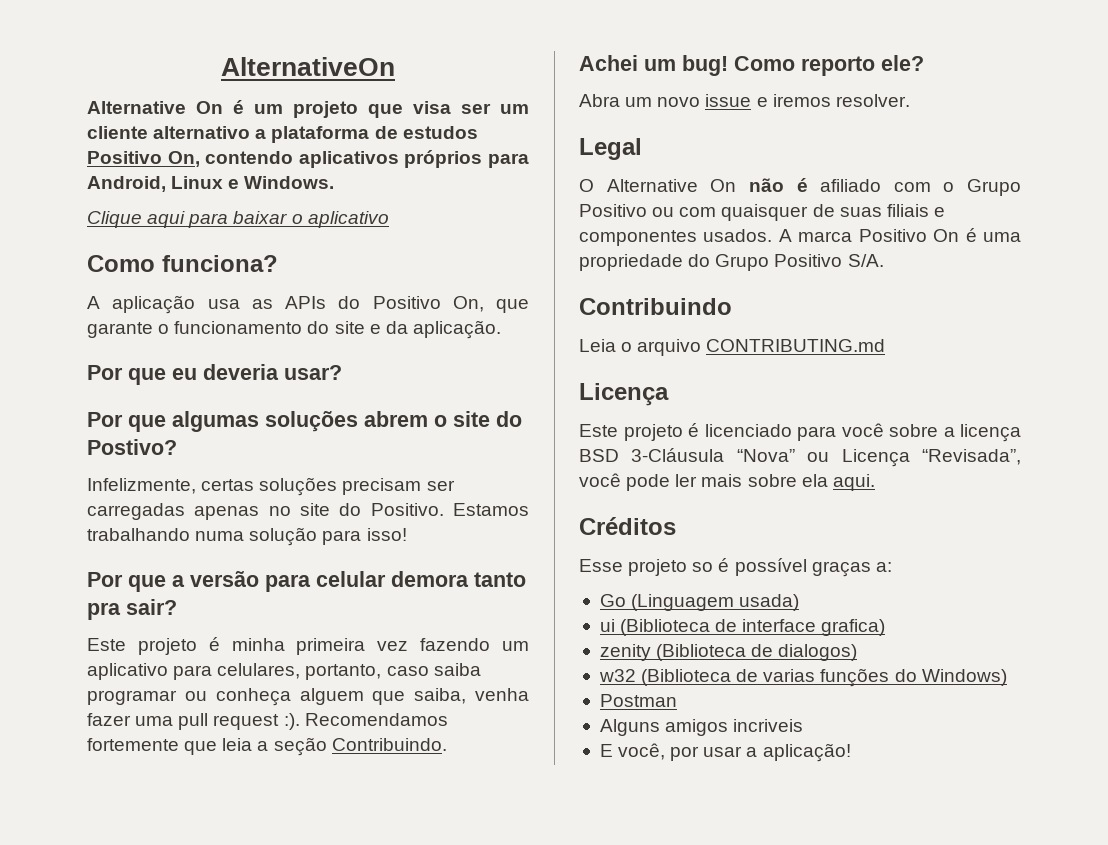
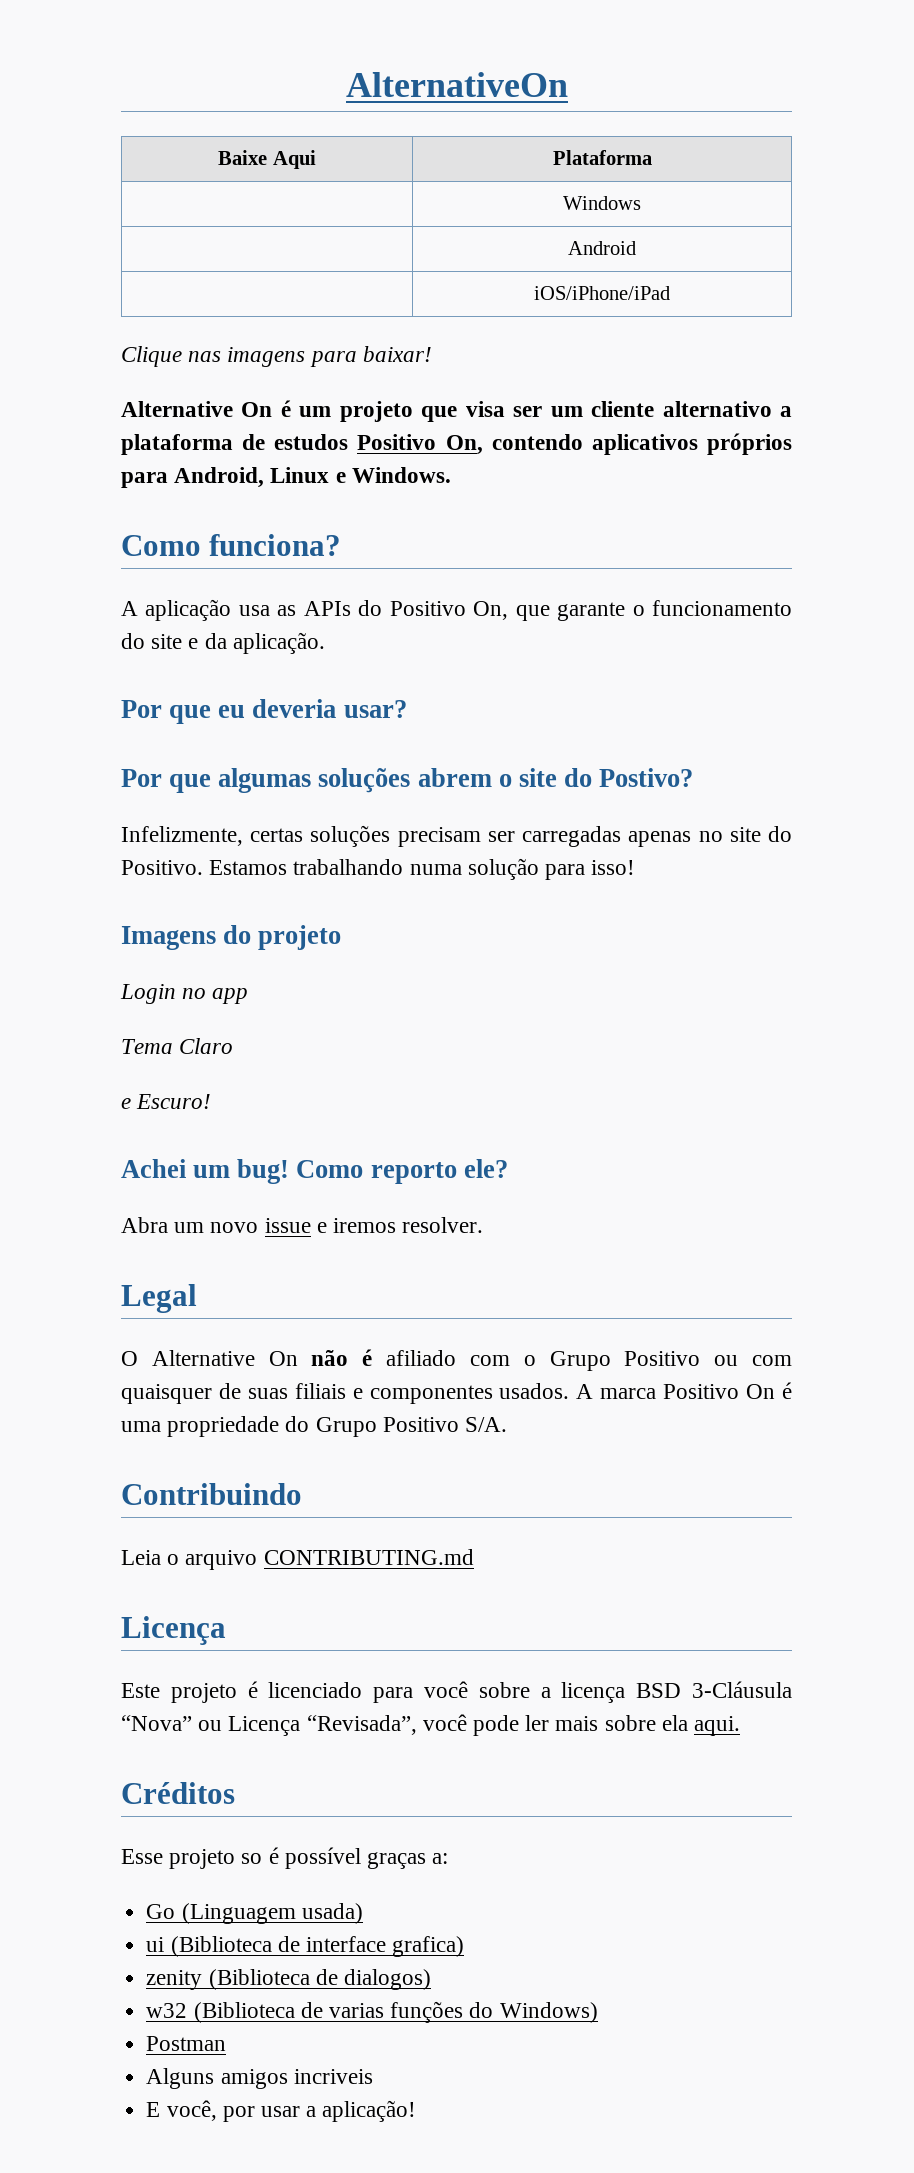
(395, 66) none -> [218,150,316,169] [552,150,652,165] [563,196,641,210] [568,241,636,255] [534,286,670,300] [121,346,432,367] // Baixe Aqui | Plataforma // | Windows // | Android // | iOS/iPhone/iPad // Clique nas imagens para baixar!
[87,211,389,228] // Clique aqui para baixar o aplicativo -> (451, 475) none
[87,571,526,592] [87,599,177,620] [87,637,530,655] [87,663,481,680] [87,688,529,706] [87,713,448,730] [87,737,447,756] Por que a versão para celular demora tanto pra sair? // Este projeto é minha primeira vez fazendo um aplicativo para celulares, portanto, caso saiba programar ou conheça alguem que saiba, venha fazer uma pull request :). Recomendamos fortemente que leia a seção Contribuindo. -> [121,925,342,950] [120,984,249,1004] [121,1038,234,1054] [121,1094,212,1109] Imagens do projeto // Login no app // Tema Claro // e Escuro!

